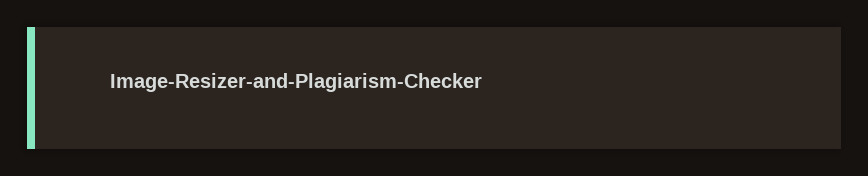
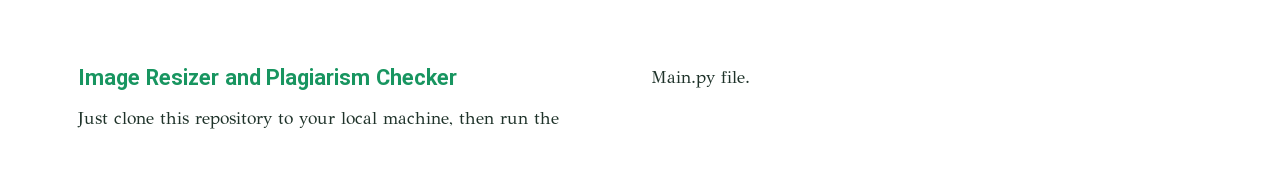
[110,73,482,92] Image-Resizer-and-Plagiarism-Checker -> [78,68,458,90] [77,112,559,129] [651,71,750,88] Image Resizer and Plagiarism Checker // Just clone this repository to your local machine, then run the Main.py file.

